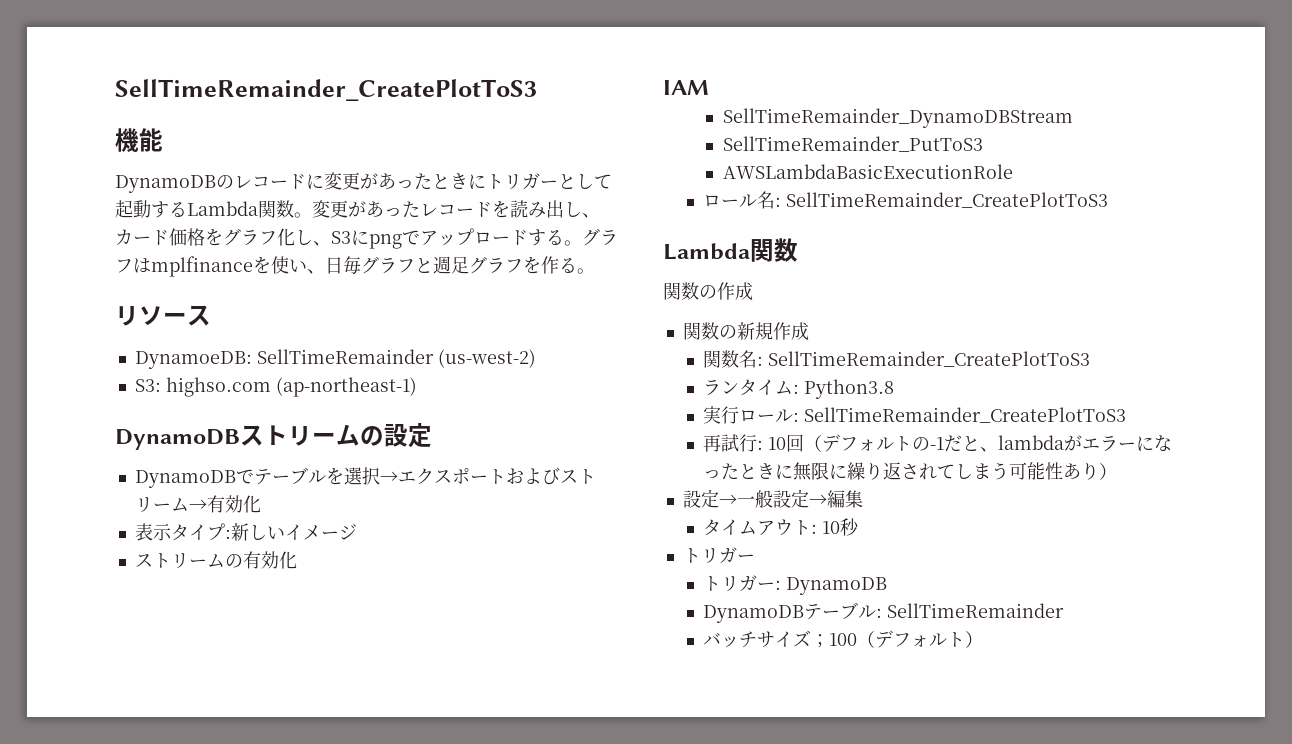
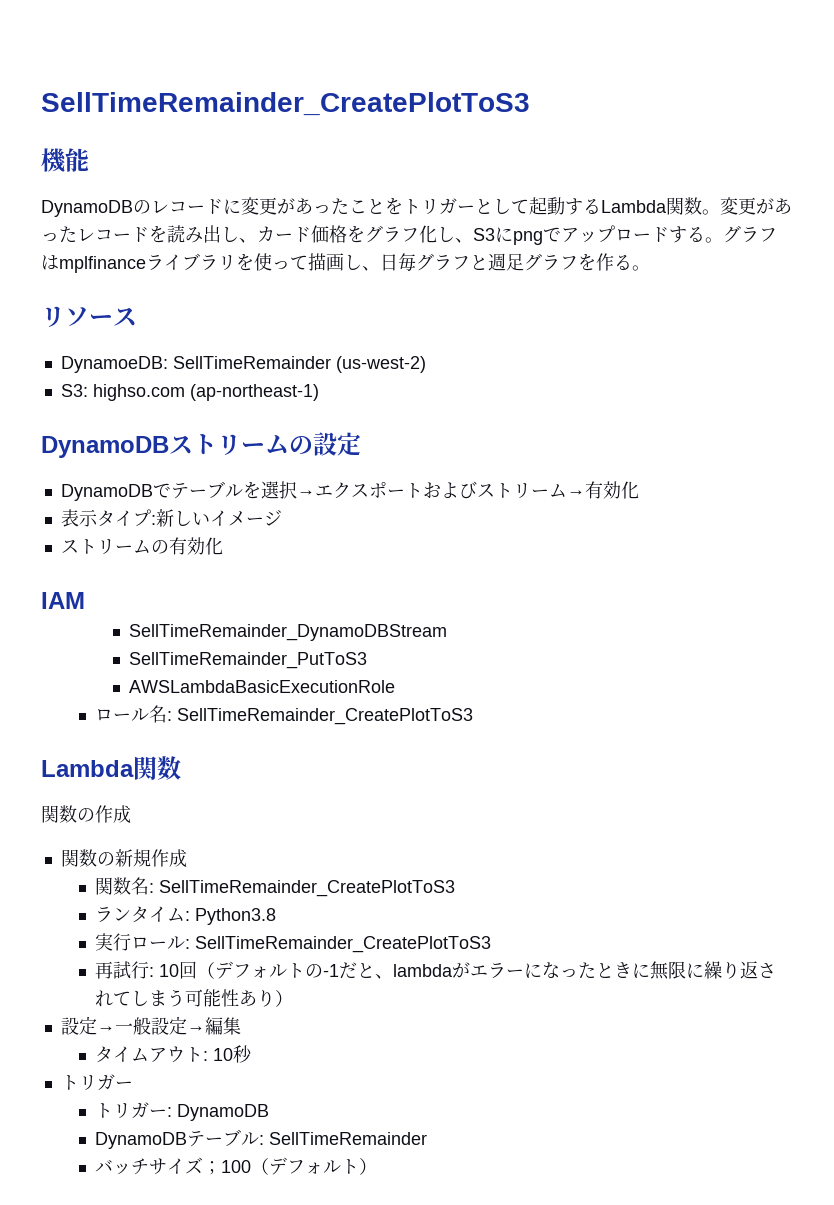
[432,173,486,189] ときに -> [349,197,403,215] ことを
[253,256,307,274] を使い -> [146,253,362,271] ライブラリを使って描画し

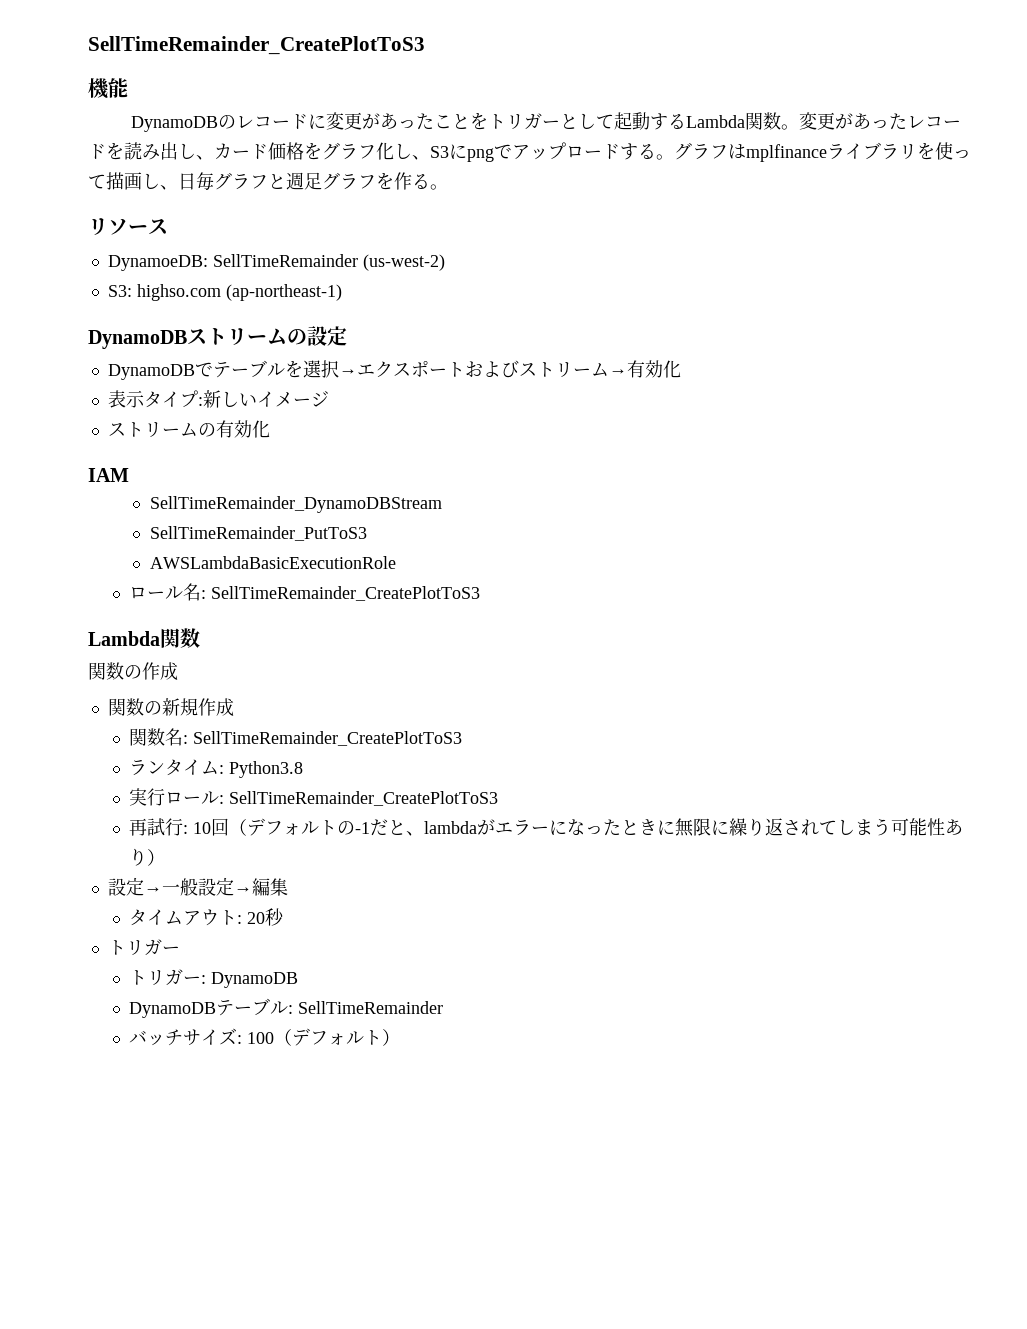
[212,1048,233,1061] 10 -> [246,912,265,924] 20
[202,1161,221,1175] ； -> [236,1035,242,1044] :

